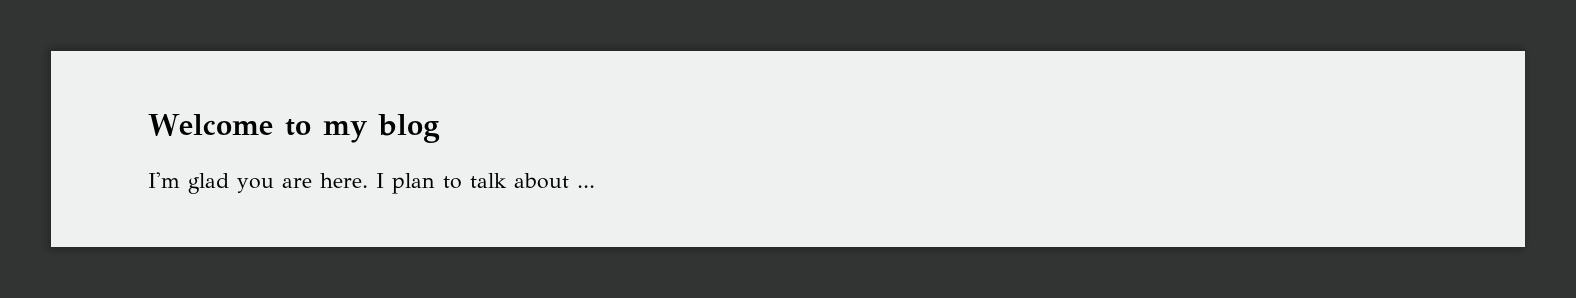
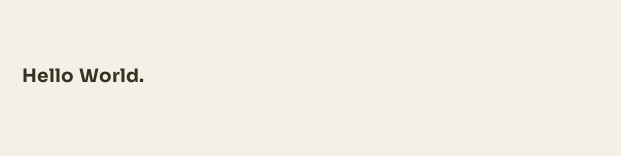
[148,114,440,143] [148,172,595,194] Welcome to my blog // I'm glad you are here. I plan to talk about ... -> [22,68,144,83] Hello World.

